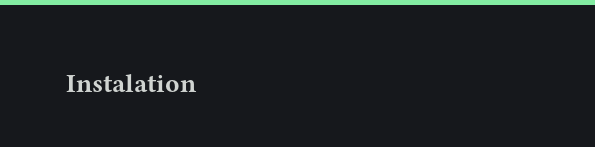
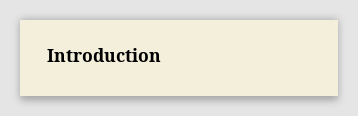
[66,74,197,92] Instalation -> [47,48,161,62] Introduction

